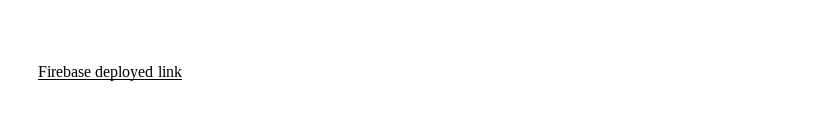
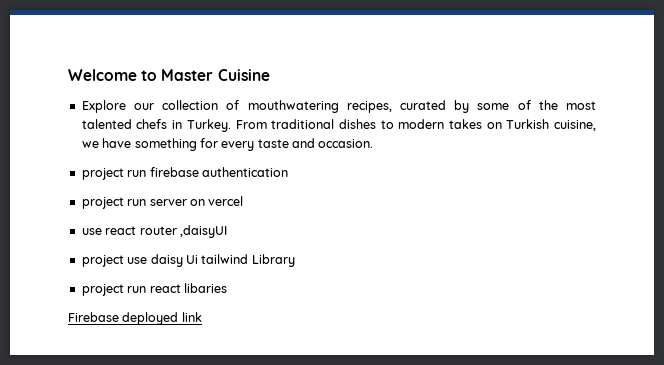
(38, 71) none -> [68,69,270,81] [81,100,596,113] [81,119,596,132] [81,138,374,151] [81,167,288,180] [81,196,244,209] [81,225,227,238] [81,254,295,267] [81,283,227,296] Welcome to Master Cuisine // Explore our collection of mouthwatering recipes, curated by some of the most talented chefs in Turkey. From traditional dishes to modern takes on Turkish cuisine, we have something for every taste and occasion. // project run firebase authentication // project run server on vercel // use react router ,daisyUI // project use daisy Ui tailwind Library // project run react libaries //

